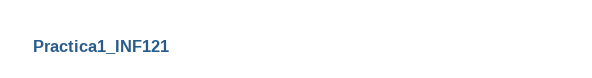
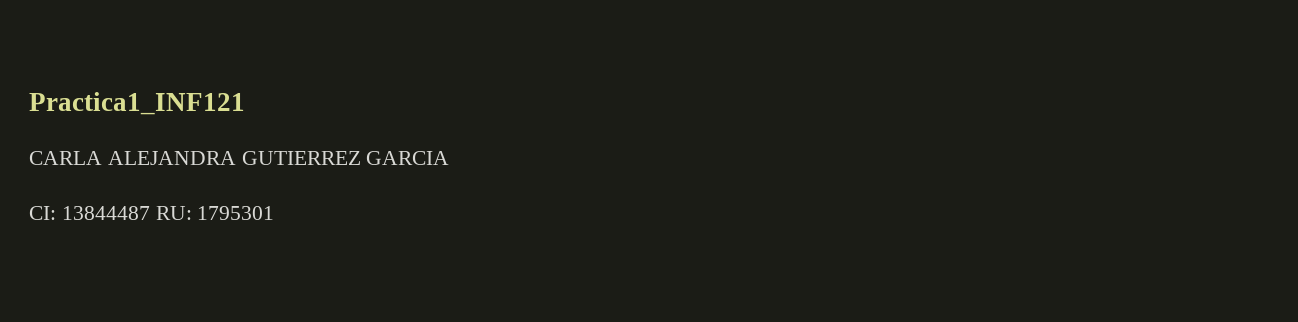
(169, 47) none -> [29,151,450,165] [29,206,275,220] // CARLA ALEJANDRA GUTIERREZ GARCIA // CI: 13844487 RU: 1795301

